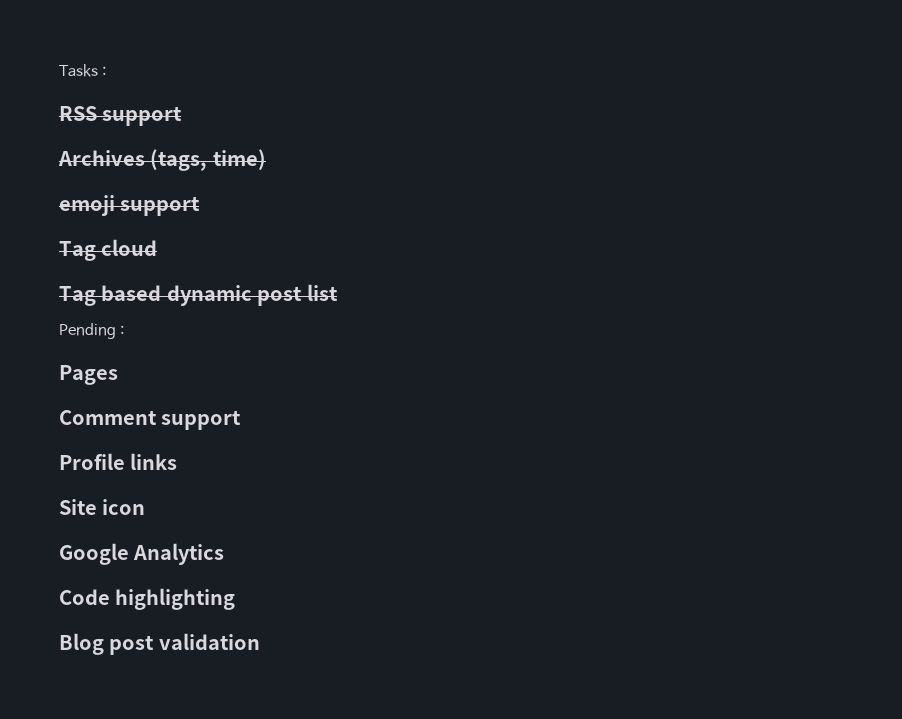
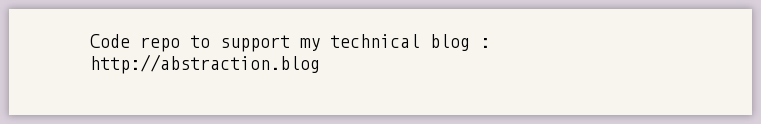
[59,64,106,77] [59,106,183,126] [58,149,266,171] [59,195,201,216] [59,239,158,261] [59,284,338,306] [59,323,124,339] [59,365,118,385] [59,410,242,430] [59,453,178,470] [59,499,146,515] [59,543,225,565] [59,588,236,610] [59,633,260,655] Tasks : // RSS support // Archives (tags, time) // emoji support // Tag cloud // Tag based dynamic post list // Pending : // Pages // Comment support // Profile links // Site icon // Google Analytics // Code highlighting // Blog post validation -> [90,34,490,52] [90,54,320,74] Code repo to support my technical blog : http://abstraction.blog

